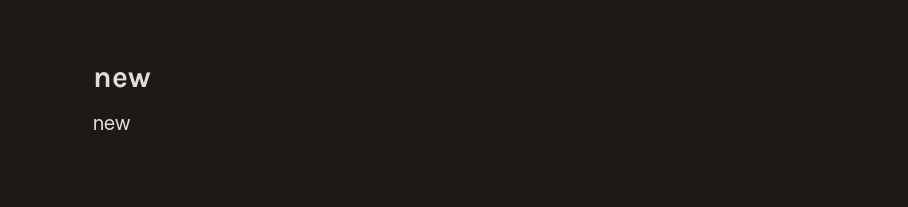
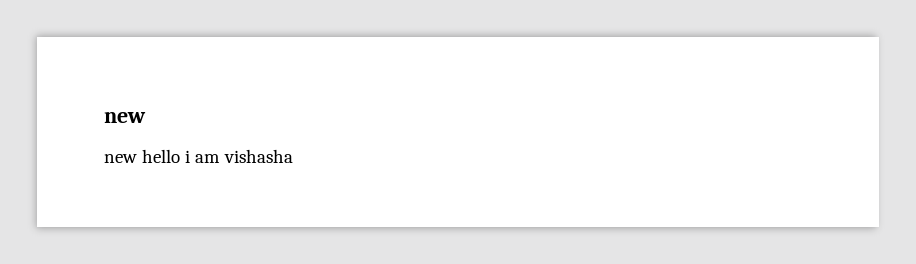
(131, 124) none -> [142,149,293,163] hello i am vishasha

